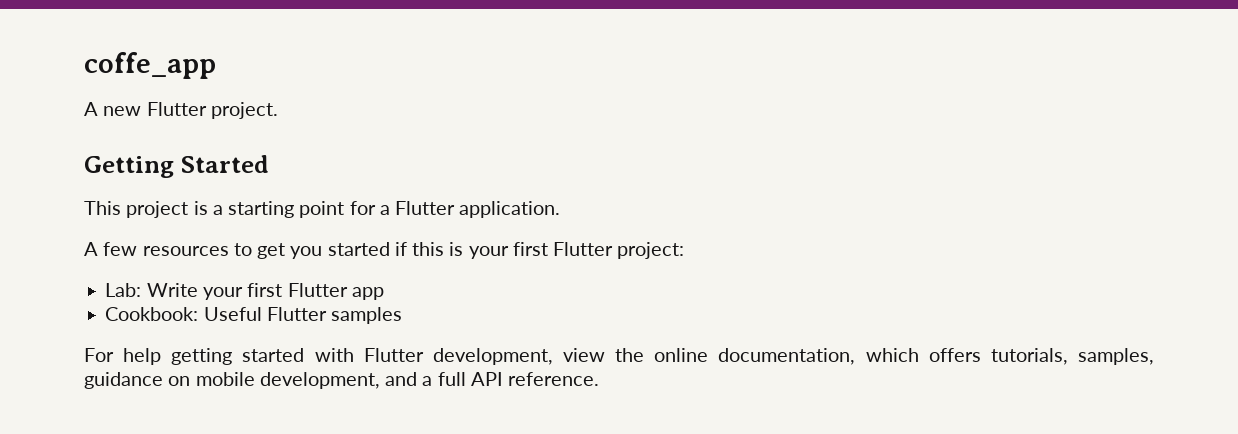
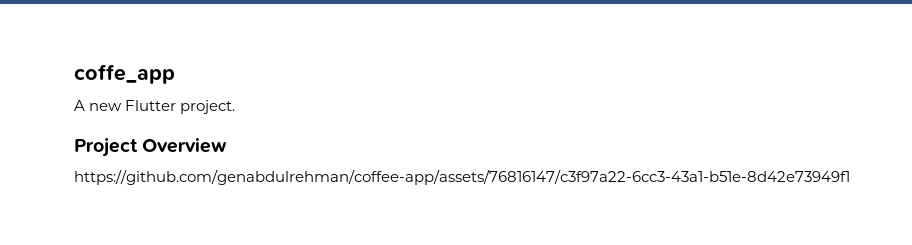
[84,155,269,178] [84,201,561,218] [84,242,685,259] [105,283,384,300] [105,307,403,324] [84,348,1154,365] [84,372,600,389] Getting Started // This project is a starting point for a Flutter application. // A few resources to get you started if this is your first Flutter project: // Lab: Write your first Flutter app // Cookbook: Useful Flutter samples // For help getting started with Flutter development, view the online documentation, which offers tutorials, samples, guidance on mobile development, and a full API reference. -> [74,138,228,157] [74,169,850,185] Project Overview // https://github.com/genabdulrehman/coffee-app/assets/76816147/c3f97a22-6cc3-43a1-b51e-8d42e73949f1

